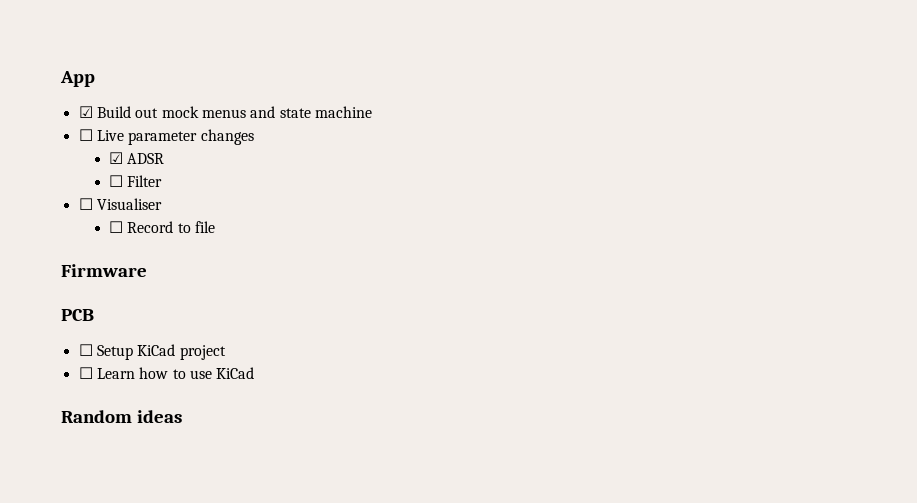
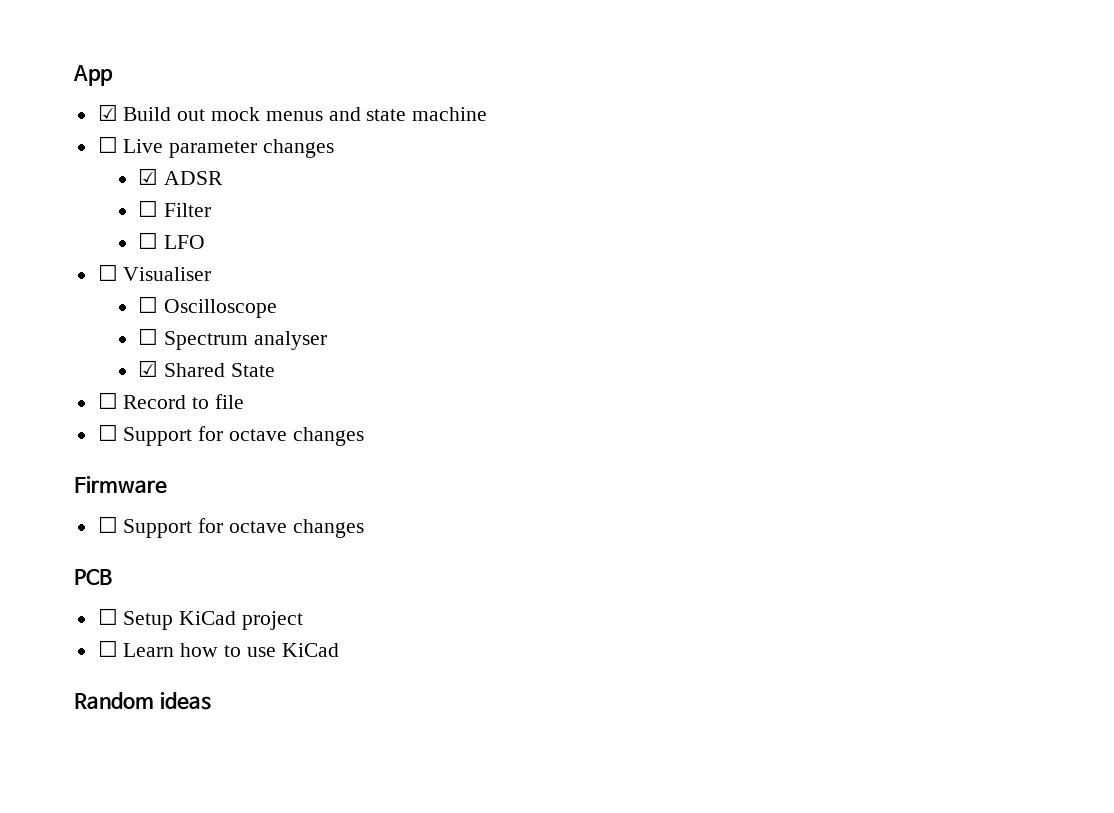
(163, 181) none -> [138,232,206,249] // ☐ LFO
[127,221,215,233] [61,264,147,277] Record to file // Firmware -> [164,299,278,318] [138,328,327,350] [138,360,275,377] [97,392,245,409] [97,424,364,446] [74,476,167,494] [97,516,364,538] Oscilloscope // ☐ Spectrum analyser // ☑ Shared State // ☐ Record to file // ☐ Support for octave changes // Firmware // ☐ Support for octave changes

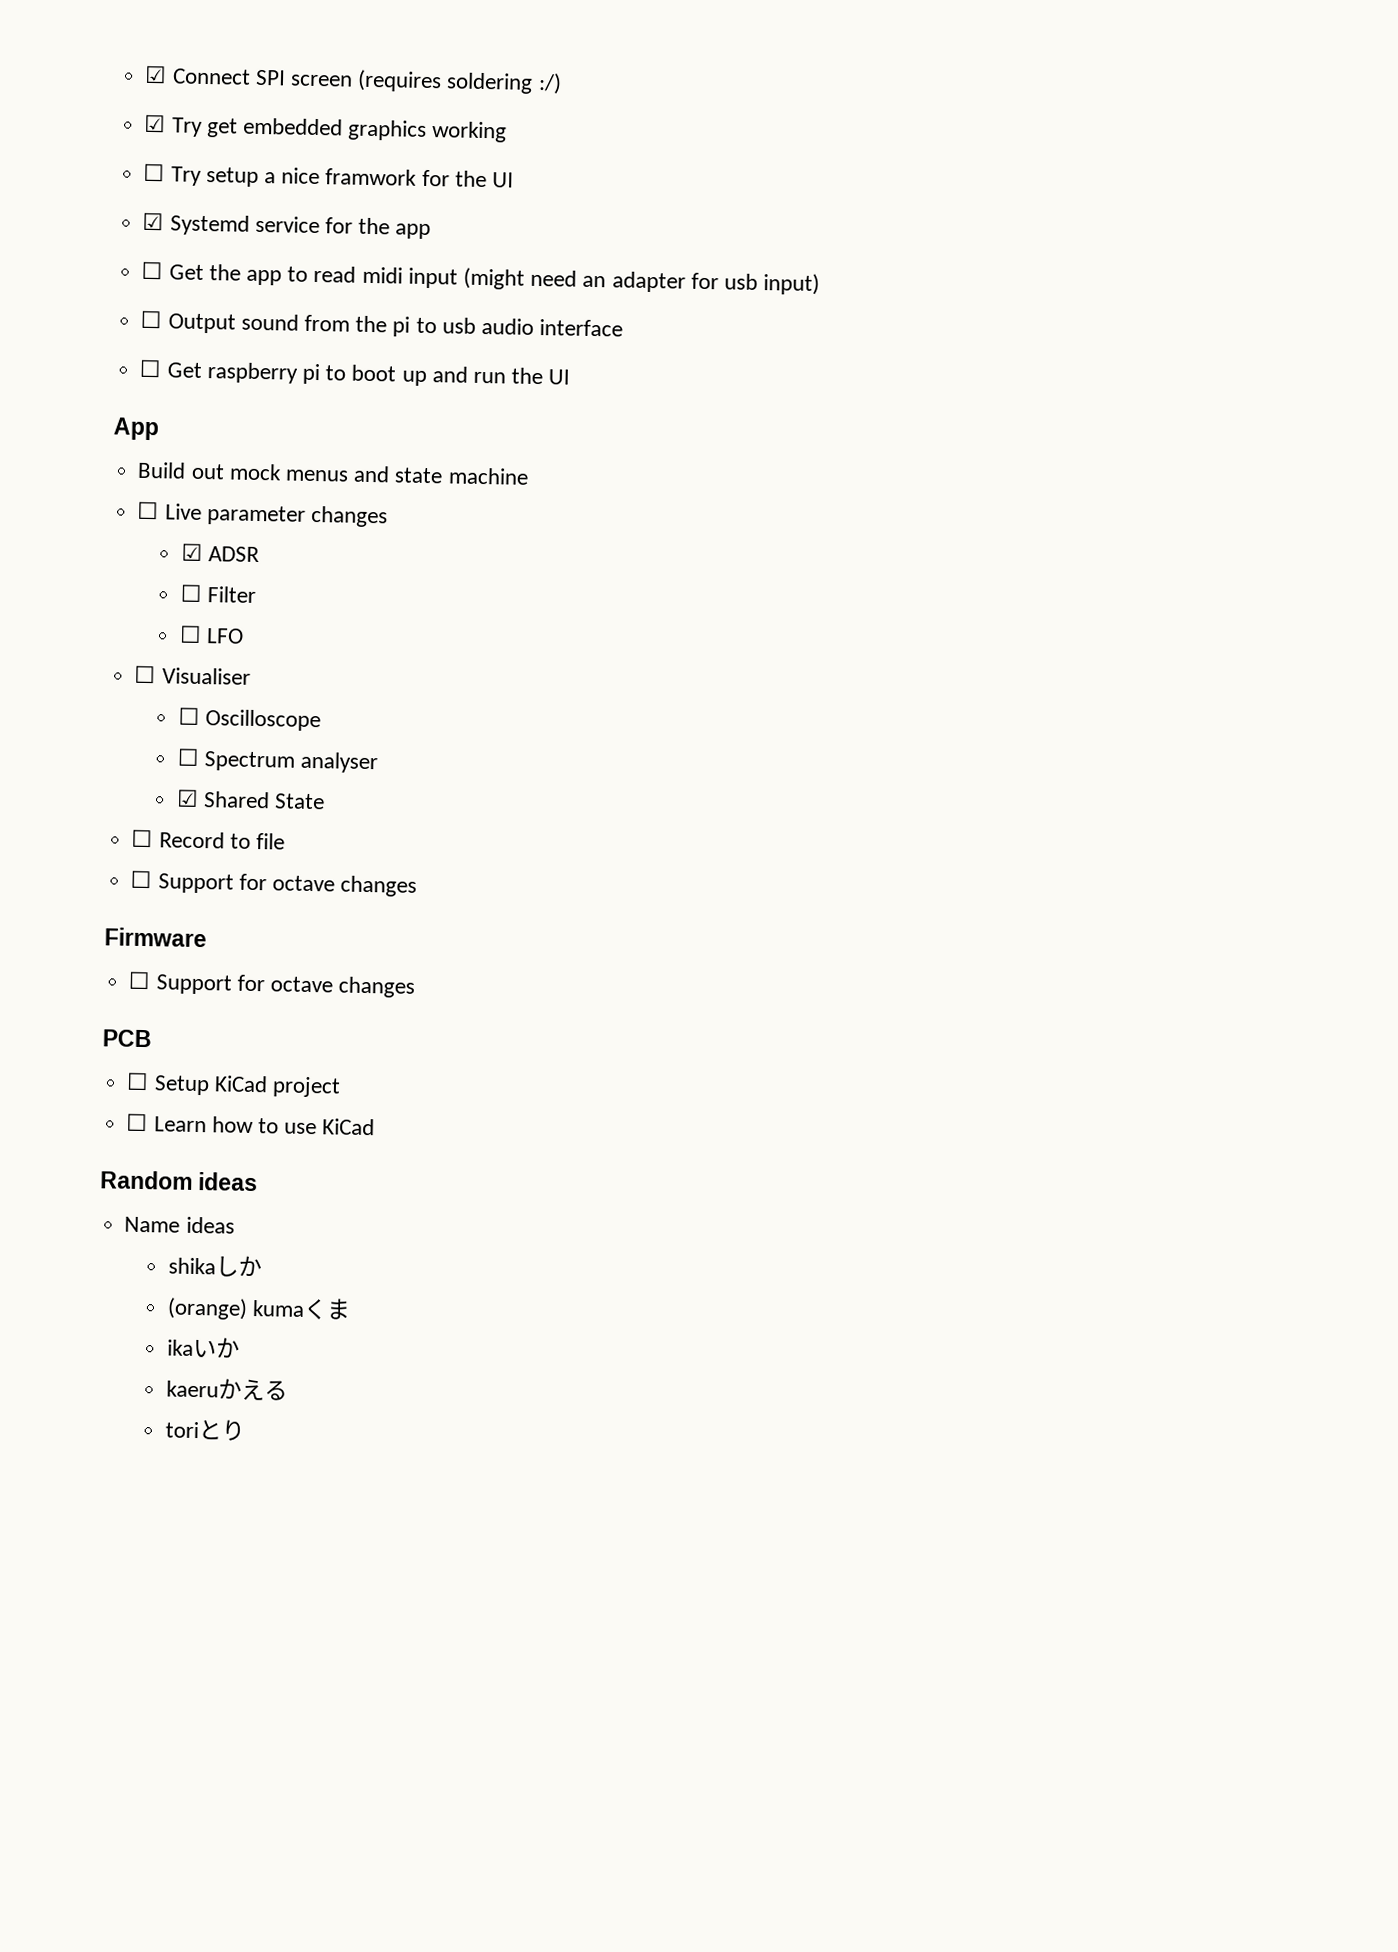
(73, 75) none -> [144,65,562,95] [144,114,508,143] [143,163,514,188] [142,212,432,240] [141,261,821,296] [140,310,624,337] [139,359,571,387] ☑ Connect SPI screen (requires soldering :/) // ☑ Try get embedded graphics working // ☐ Try setup a nice framwork for the UI // ☑ Systemd service for the app // ☐ Get the app to read midi input (might need an adapter for usb input) // ☐ Output sound from the pi to usb audio interface // ☐ Get raspberry pi to boot up and run the UI //
[97,104,118,121] ☑ -> (159, 429) none
(211, 701) none -> [124,1216,235,1234] [167,1255,262,1278] [166,1297,351,1320] [166,1337,240,1359] [165,1378,288,1401] [164,1419,245,1441] // Name ideas // shikaしか // (orange) kumaくま // ikaいか // kaeruかえる // toriとり

